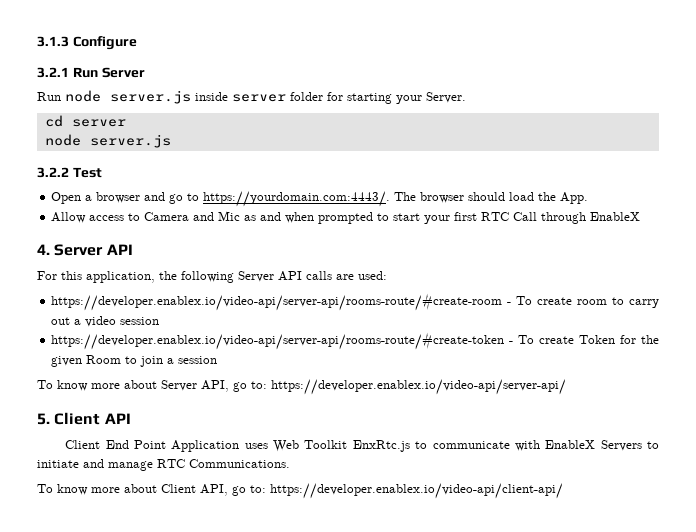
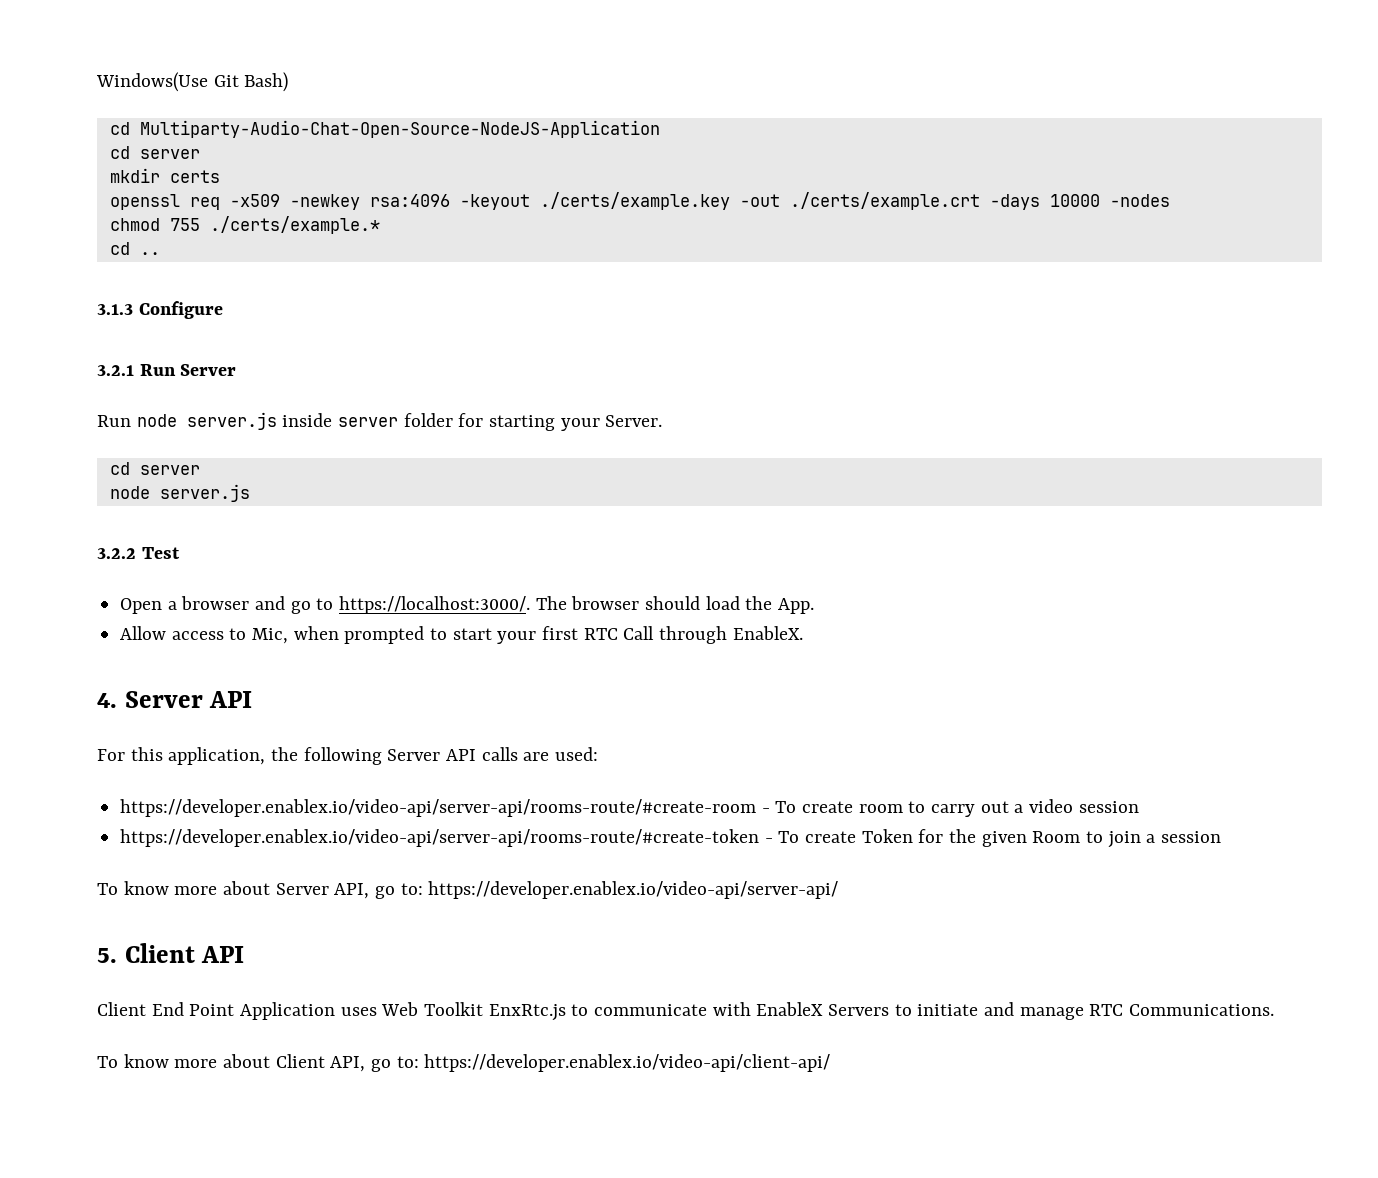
(37, 41) none -> [96,72,289,92] [109,120,660,138] [109,146,200,159] [109,168,220,183] [109,192,1170,210] [109,216,380,234] [109,242,160,255] Windows(Use Git Bash) // cd Multiparty-Audio-Chat-Open-Source-NodeJS-Application // cd server // mkdir certs // openssl req -x509 -newkey rsa:4096 -keyout ./certs/example.key -out ./certs/example.crt -days 10000 -nodes // chmod 755 ./certs/example.* // cd .. //
[203,191,391,207] https://yourdomain.com:4443/. -> [339,596,531,614] https://localhost:3000/.
[144,211,282,221] Camera and Mic as and -> [252,628,289,644] Mic,
[590,212,641,221] EnableX -> [732,626,803,640] EnableX.

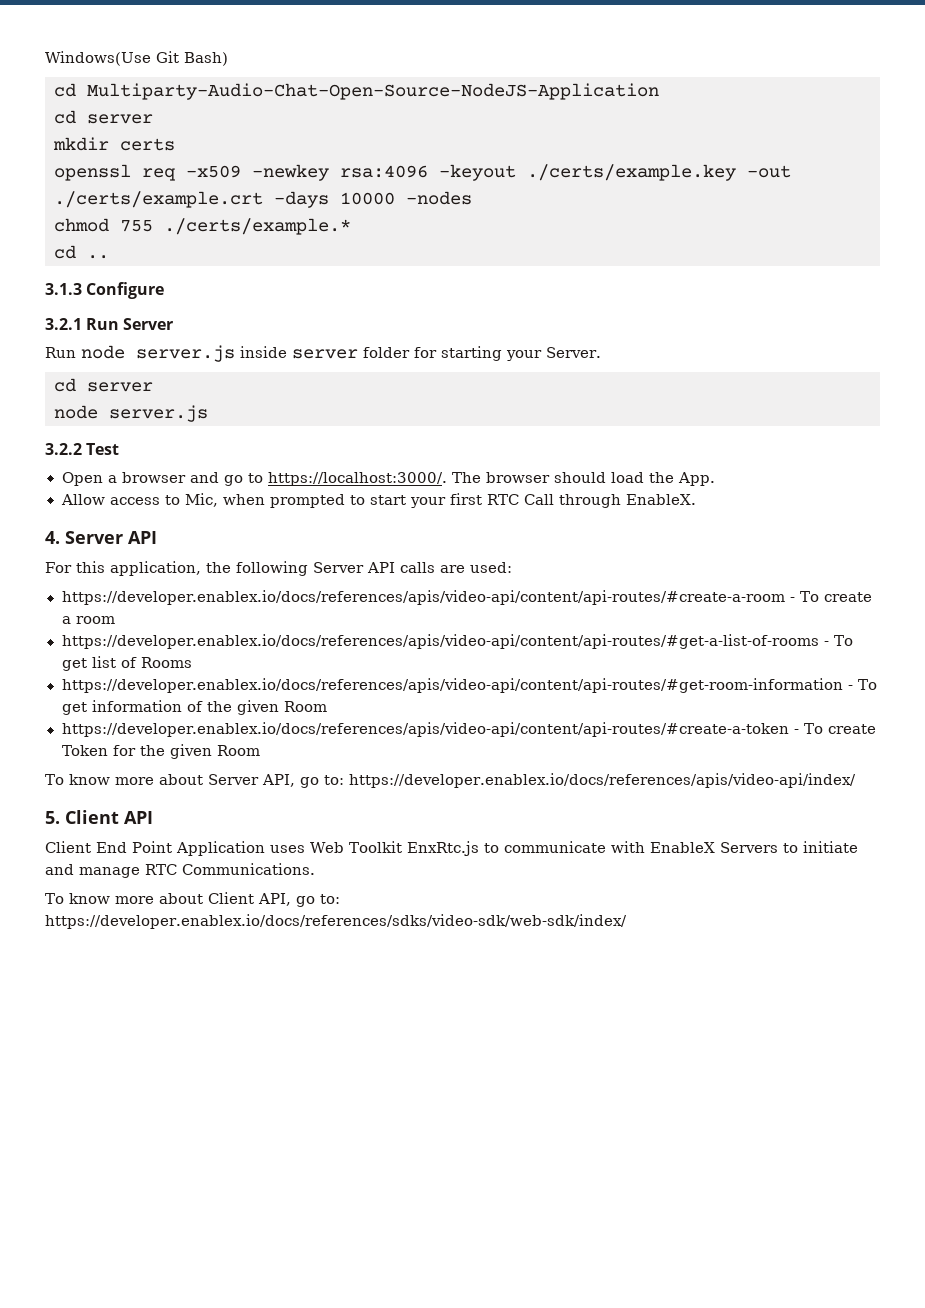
[120,799,854,817] https://developer.enablex.io/video-api/server-api/rooms-route/#create-room - To create -> [61,590,873,605] [61,616,71,624] https://developer.enablex.io/docs/references/apis/video-api/content/api-routes/#create-a-room - To create a
[908,799,1139,817] [120,829,760,847] to carry out a video session // https://developer.enablex.io/video-api/server-api/rooms-route/#create-token -> [61,634,854,649] [61,656,192,671] [61,678,878,693] [61,700,327,715] [61,722,790,737] // https://developer.enablex.io/docs/references/apis/video-api/content/api-routes/#get-a-list-of-rooms - To get list of Rooms // https://developer.enablex.io/docs/references/apis/video-api/content/api-routes/#get-room-information - To get information of the given Room // https://developer.enablex.io/docs/references/apis/video-api/content/api-routes/#create-a-token
[1086,831,1222,848] to join a session -> (261, 750) none
[428,881,839,899] https://developer.enablex.io/video-api/server-api/ -> [348,773,856,788] https://developer.enablex.io/docs/references/apis/video-api/index/
[424,1054,831,1072] https://developer.enablex.io/video-api/client-api/ -> [45,914,627,929] https://developer.enablex.io/docs/references/sdks/video-sdk/web-sdk/index/

